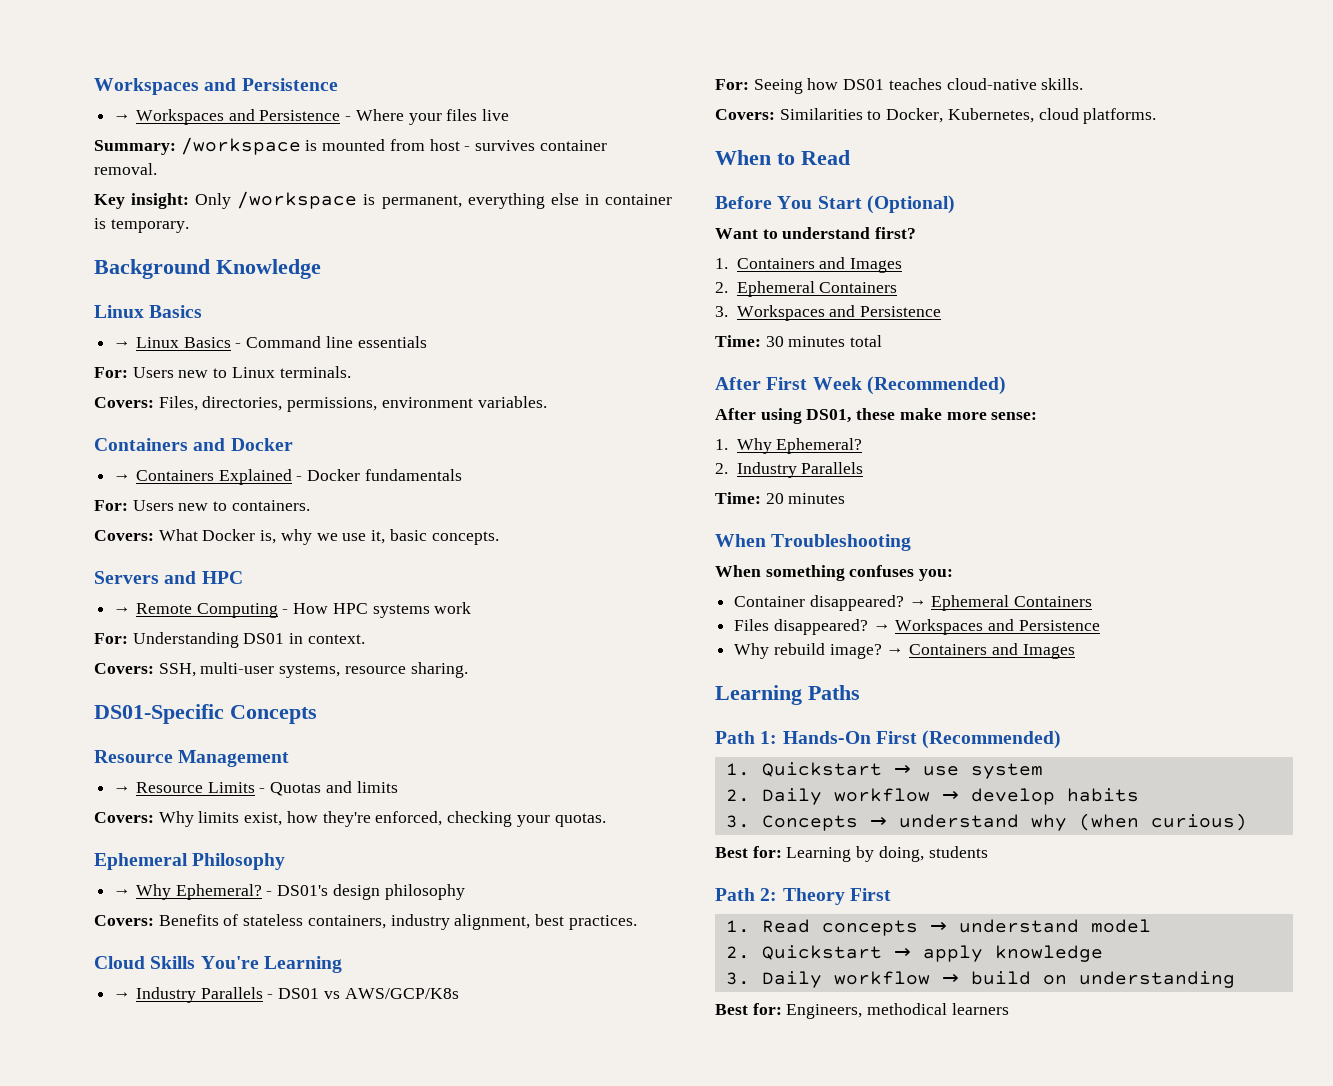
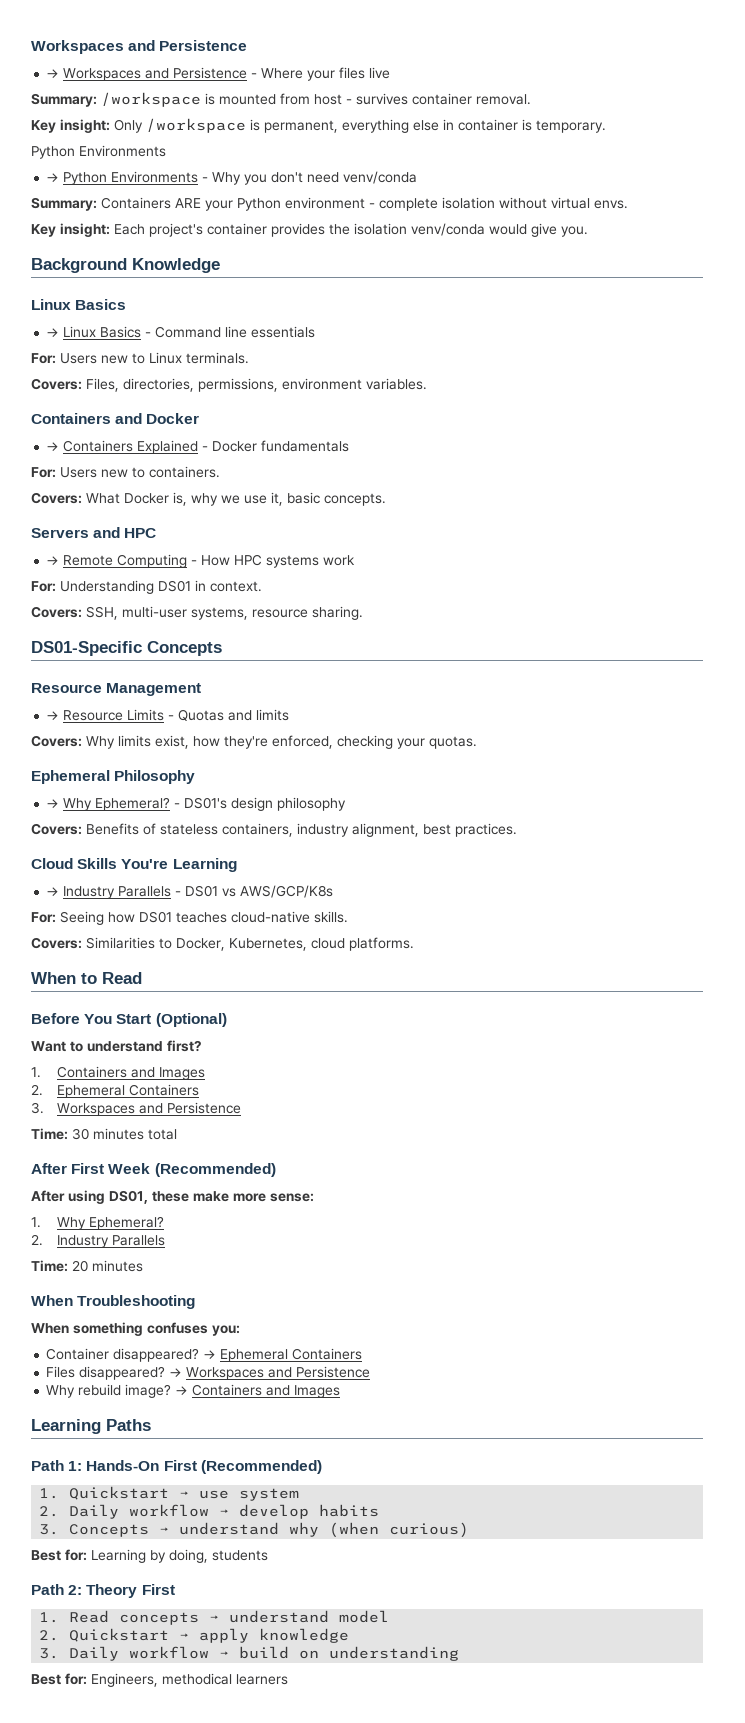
(189, 226) none -> [31,145,166,159] [46,171,418,185] [31,197,628,211] [31,223,588,237] // Python Environments // → Python Environments - Why you don't need venv/conda // Summary: Containers ARE your Python environment - complete isolation without virtual envs. // Key insight: Each project's container provides the isolation venv/conda would give you.

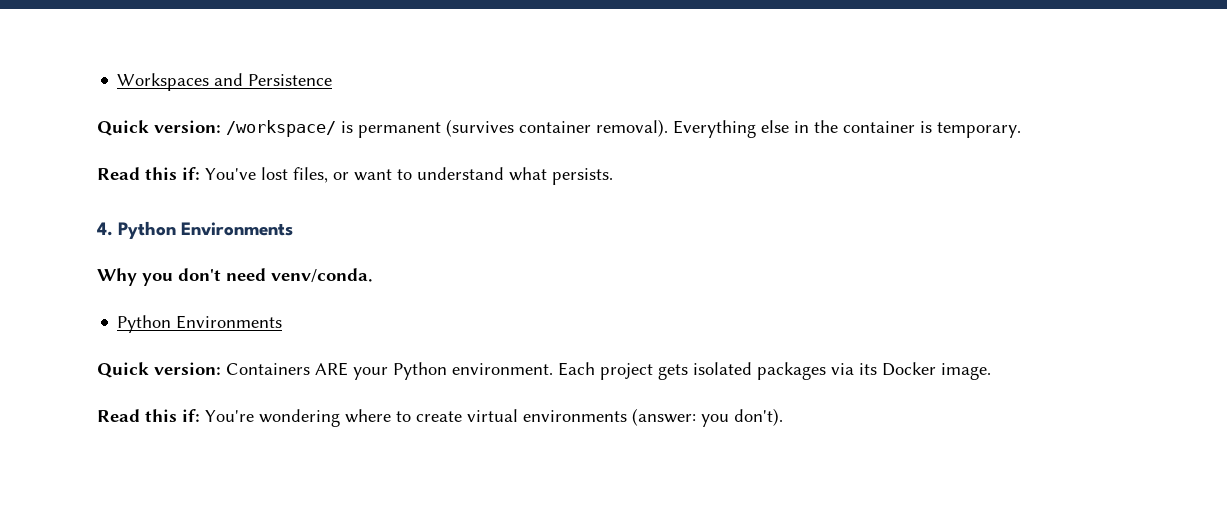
[31,40,248,54] [46,67,391,81] [31,92,531,107] [31,118,409,133] Workspaces and Persistence // → Workspaces and Persistence - Where your files live // Summary: /workspace is mounted from host - survives container removal. // Key insight: Only /workspace is permanent, everything -> [117,73,333,91] [97,119,756,138] Workspaces and Persistence // Quick version: /workspace/ is permanent (survives container removal). Everything
(454, 124) none -> [814,120,838,133] the
[31,145,166,159] [46,171,418,185] [31,197,628,211] [31,223,588,237] [31,258,220,273] [31,299,127,310] [46,326,316,338] [31,352,249,364] [31,378,427,392] [31,413,200,424] [46,440,350,454] [31,466,220,478] [31,492,386,506] [31,527,157,538] [46,554,356,568] [31,580,262,594] [31,606,363,620] [31,641,222,656] [31,683,202,696] [46,709,290,721] [31,735,477,749] [31,770,196,784] [46,797,347,811] [31,823,517,837] [31,858,237,872] [46,885,334,899] [31,911,348,925] [31,937,414,951] [31,972,142,984] [31,1013,227,1027] [31,1040,202,1052] [31,1066,205,1080] [31,1084,199,1098] [31,1102,241,1116] [31,1128,177,1140] [31,1163,276,1177] [31,1190,314,1204] [31,1216,164,1230] [31,1234,165,1248] [31,1260,143,1272] [31,1295,196,1309] [31,1322,240,1336] [46,1348,363,1362] [46,1366,371,1380] [46,1384,341,1398] [31,1419,151,1434] [31,1460,322,1474] [39,1486,300,1501] [39,1504,380,1519] [39,1522,470,1538] [31,1549,268,1563] [31,1584,175,1598] [39,1610,390,1625] [39,1628,350,1643] [39,1646,460,1661] [31,1673,288,1687] Python Environments // → Python Environments - Why you don't need venv/conda // Summary: Containers ARE your Python environment - complete isolation without virtual envs. // Key insight: Each project's container provides the isolation venv/conda would give you. // Background Knowledge // Linux Basics // → Linux Basics - Command line essentials // For: Users new to Linux terminals. // Covers: Files, directories, permissions, environment variables. // Containers and Docker // → Containers Explained - Docker fundamentals // For: Users new to containers. // Covers: What Docker is, why we use it, basic concepts. // Servers and HPC // → Remote Computing - How HPC systems work // For: Understanding DS01 in context. // Covers: SSH, multi-user systems, resource sharing. // DS01-Specific Concepts // Resource Management // → Resource Limits - Quotas and limits // Covers: Why limits exist, how they're enforced, checking your quotas. // Ephemeral Philosophy // → Why Ephemeral? - DS01's design philosophy // Covers: Benefits of stateless containers, industry alignment, best practices. // Cloud Skills You're Learning // → Industry Parallels - DS01 vs AWS/GCP/K8s // For: Seeing how DS01 teaches cloud-native skills. // Covers: Similarities to Docker, Kubernetes, cloud platforms. // When to Read // Before You Start (Optional) // Want to understand first? // 1. Containers and Images // 2. Ephemeral Containers // 3. Workspaces and Persistence // Time: 30 minutes total // After First Week (Recommended) // After using DS01, these make more sense: // 1. Why Ephemeral? // 2. Industry Parallels // Time: 20 minutes // When Troubleshooting // When something confuses you: // Container disappeared? → Ephemeral Containers // Files disappeared? → Workspaces and Persistence // Why rebuild image? → Containers and Images // Learning Paths // Path 1: Hands-On First (Recommended) // 1. Quickstart → use system // 2. Daily workflow → develop habits // 3. Concepts → understand why (when curious) // Best for: Learning by doing, students // Path 2: Theory First // 1. Read concepts → understand model // 2. Quickstart → apply knowledge // 3. Daily workflow → build on understanding // Best for: Engineers, methodical learners -> [97,167,613,185] [97,221,294,239] [97,268,373,286] [117,315,283,333] [97,362,991,380] [97,408,783,427] Read this if: You've lost files, or want to understand what persists. // 4. Python Environments // Why you don't need venv/conda. // Python Environments // Quick version: Containers ARE your Python environment. Each project gets isolated packages via its Docker image. // Read this if: You're wondering where to create virtual environments (answer: you don't).

